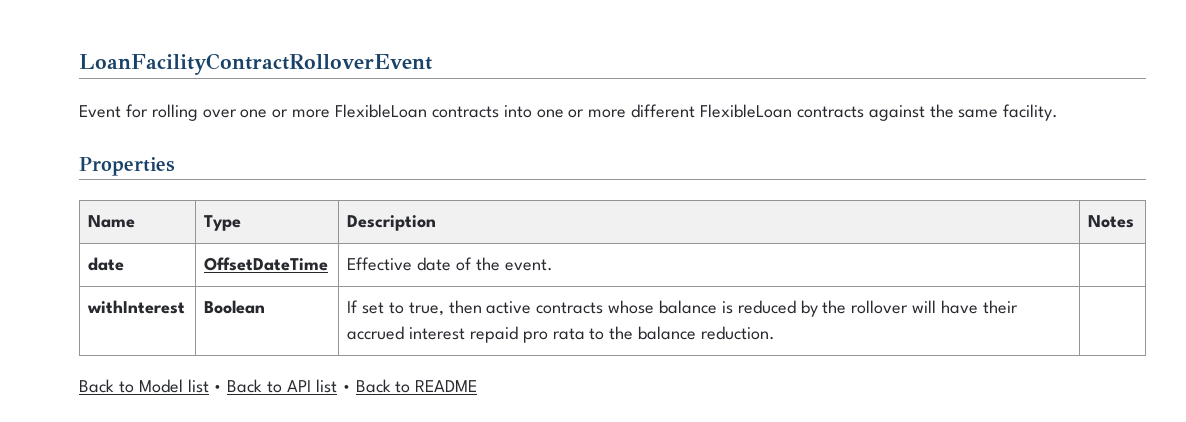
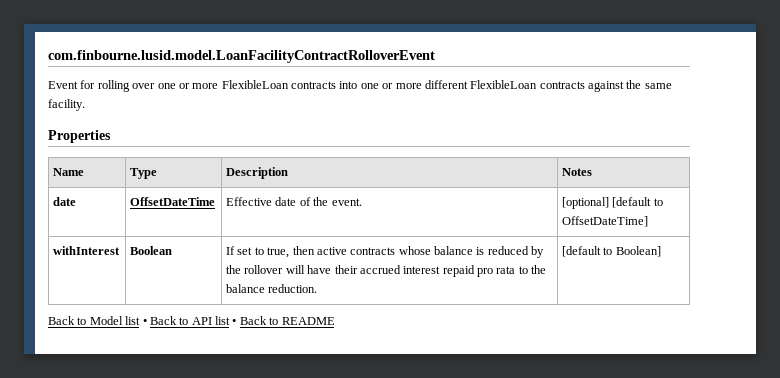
[79,53,432,75] LoanFacilityContractRolloverEvent -> [48,50,435,63] com.finbourne.lusid.model.LoanFacilityContractRolloverEvent
(553, 265) none -> [562,197,663,209] [562,216,649,227] [optional] [default to OffsetDateTime]
(776, 333) none -> [562,246,661,257] [default to Boolean]

